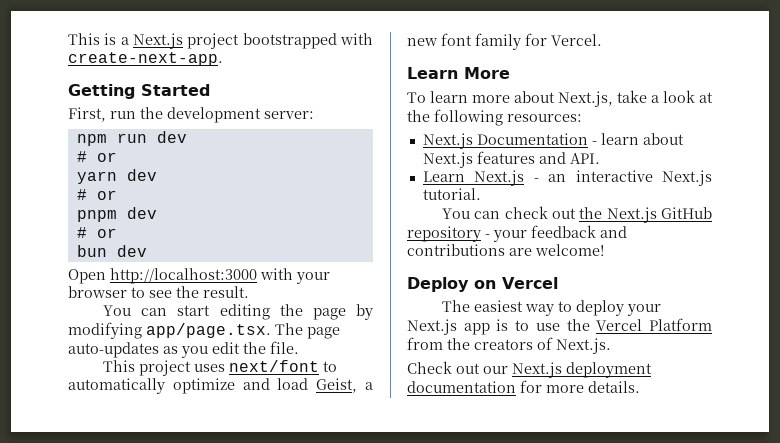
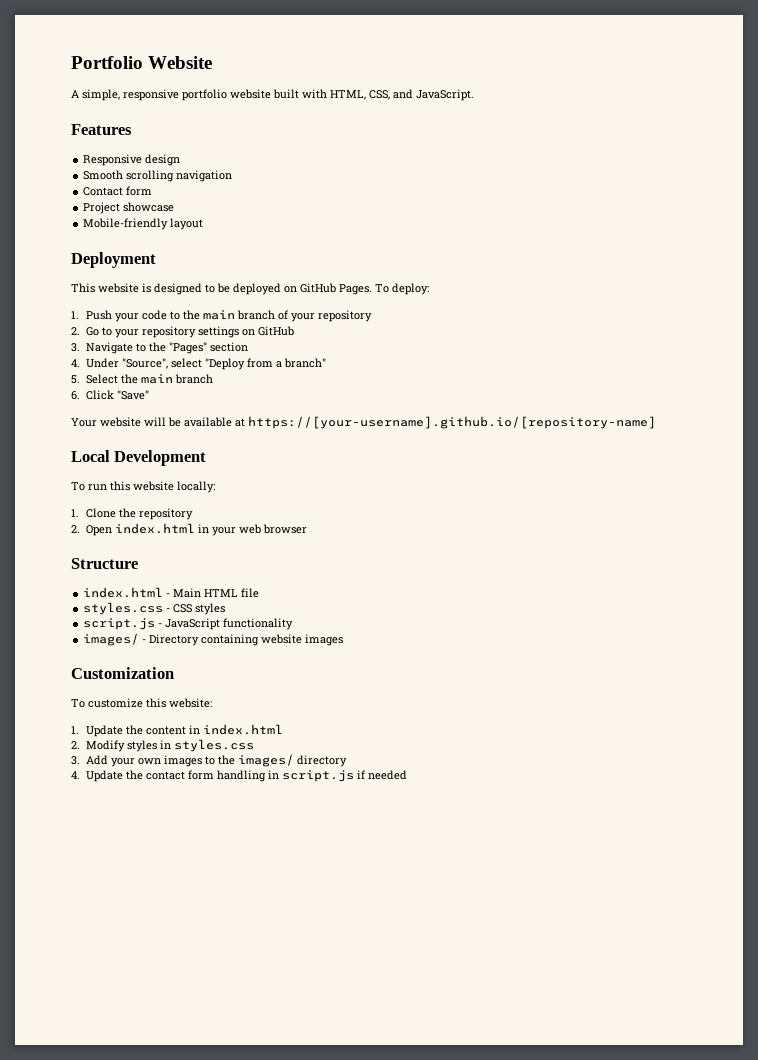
[68,33,373,49] [68,52,223,66] [68,84,210,99] [68,107,314,123] [76,131,187,146] [76,151,117,162] [76,169,157,184] [76,189,117,200] [76,207,157,222] [76,227,117,238] [76,245,147,257] [68,268,330,284] [68,286,249,298] [103,304,373,320] [68,322,340,339] [68,341,299,358] [103,360,338,376] [68,378,374,394] [407,33,602,50] [407,67,510,79] [407,90,713,107] [407,109,582,126] [422,133,684,149] [422,151,600,168] [422,170,712,186] [422,188,481,200] [442,206,712,223] [407,225,627,242] [407,244,604,256] [407,277,558,292] [442,300,662,316] [407,318,712,335] [407,337,611,354] [407,361,652,378] [407,380,640,393] This is a Next.js project bootstrapped with create-next-app. // Getting Started // First, run the development server: // npm run dev // # or // yarn dev // # or // pnpm dev // # or // bun dev // Open http://localhost:3000 with your browser to see the result. // You can start editing the page by modifying app/page.tsx. The page auto-updates as you edit the file. // This project uses next/font to automatically optimize and load Geist, a new font family for Vercel. // Learn More // To learn more about Next.js, take a look at the following resources: // Next.js Documentation - learn about Next.js features and API. // Learn Next.js - an interactive Next.js tutorial. // You can check out the Next.js GitHub repository - your feedback and contributions are welcome! // Deploy on Vercel // The easiest way to deploy your Next.js app is to use the Vercel Platform from the creators of Next.js. // Check out our Next.js deployment documentation for more details. -> [71,56,213,69] [71,89,474,101] [71,124,132,135] [83,154,181,166] [83,170,233,182] [83,186,153,196] [83,202,175,214] [83,218,204,230] [71,252,156,268] [71,283,429,295] [71,310,373,322] [71,326,295,338] [71,342,249,354] [71,358,327,370] [71,374,214,384] [71,390,150,400] [71,416,656,429] [71,450,207,466] [71,481,215,493] [71,508,194,520] [71,523,308,536] [71,558,138,569] [83,587,260,598] [83,602,226,615] [83,618,294,630] [83,633,344,646] [71,667,174,679] [71,698,212,708] [71,724,284,737] [71,739,255,752] [71,754,348,767] [71,770,408,782] Portfolio Website // A simple, responsive portfolio website built with HTML, CSS, and JavaScript. // Features // Responsive design // Smooth scrolling navigation // Contact form // Project showcase // Mobile-friendly layout // Deployment // This website is designed to be deployed on GitHub Pages. To deploy: // 1. Push your code to the main branch of your repository // 2. Go to your repository settings on GitHub // 3. Navigate to the "Pages" section // 4. Under "Source", select "Deploy from a branch" // 5. Select the main branch // 6. Click "Save" // Your website will be available at https://[your-username].github.io/[repository-name] // Local Development // To run this website locally: // 1. Clone the repository // 2. Open index.html in your web browser // Structure // index.html - Main HTML file // styles.css - CSS styles // script.js - JavaScript functionality // images/ - Directory containing website images // Customization // To customize this website: // 1. Update the content in index.html // 2. Modify styles in styles.css // 3. Add your own images to the images/ directory // 4. Update the contact form handling in script.js if needed

